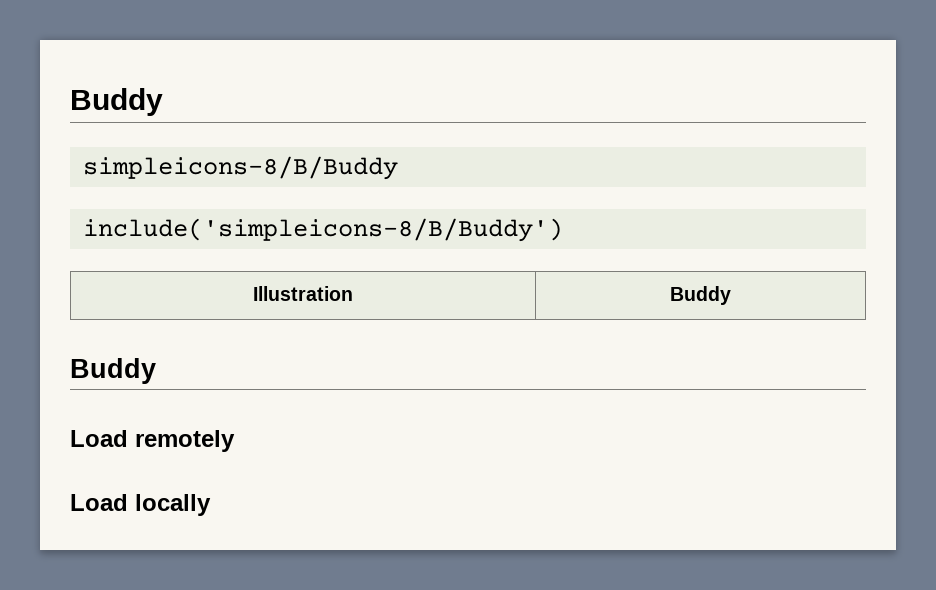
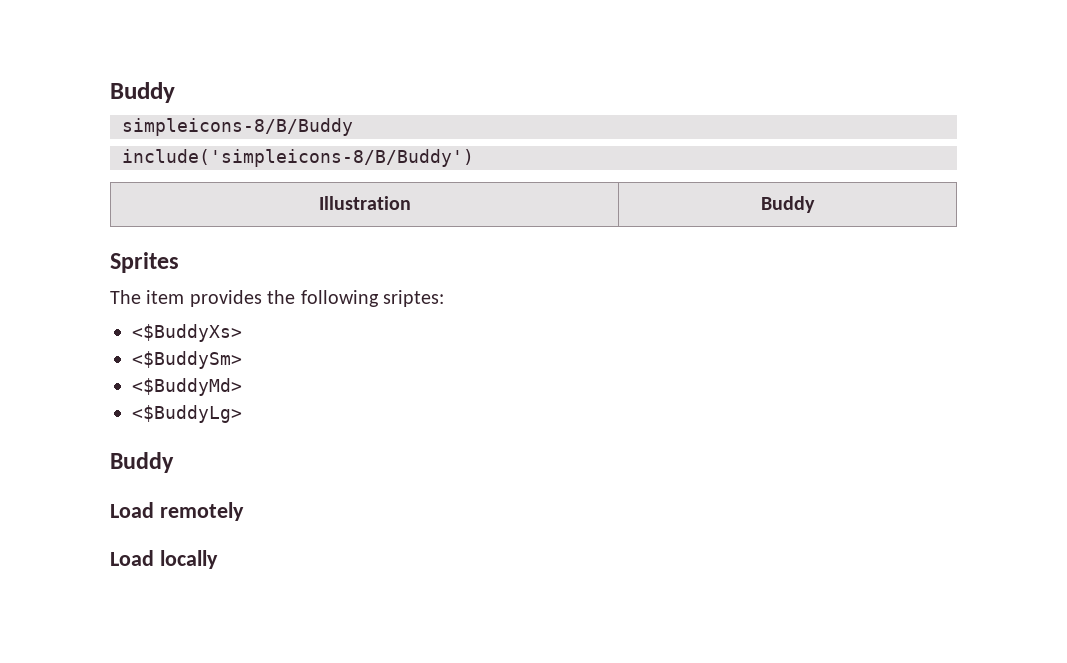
(731, 295) none -> [110,252,179,273] [110,290,444,307] [132,324,242,342] [132,351,242,369] [132,378,242,396] [132,405,242,423] // Sprites // The item provides the following sriptes: // <$BuddyXs> // <$BuddySm> // <$BuddyMd> // <$BuddyLg>

